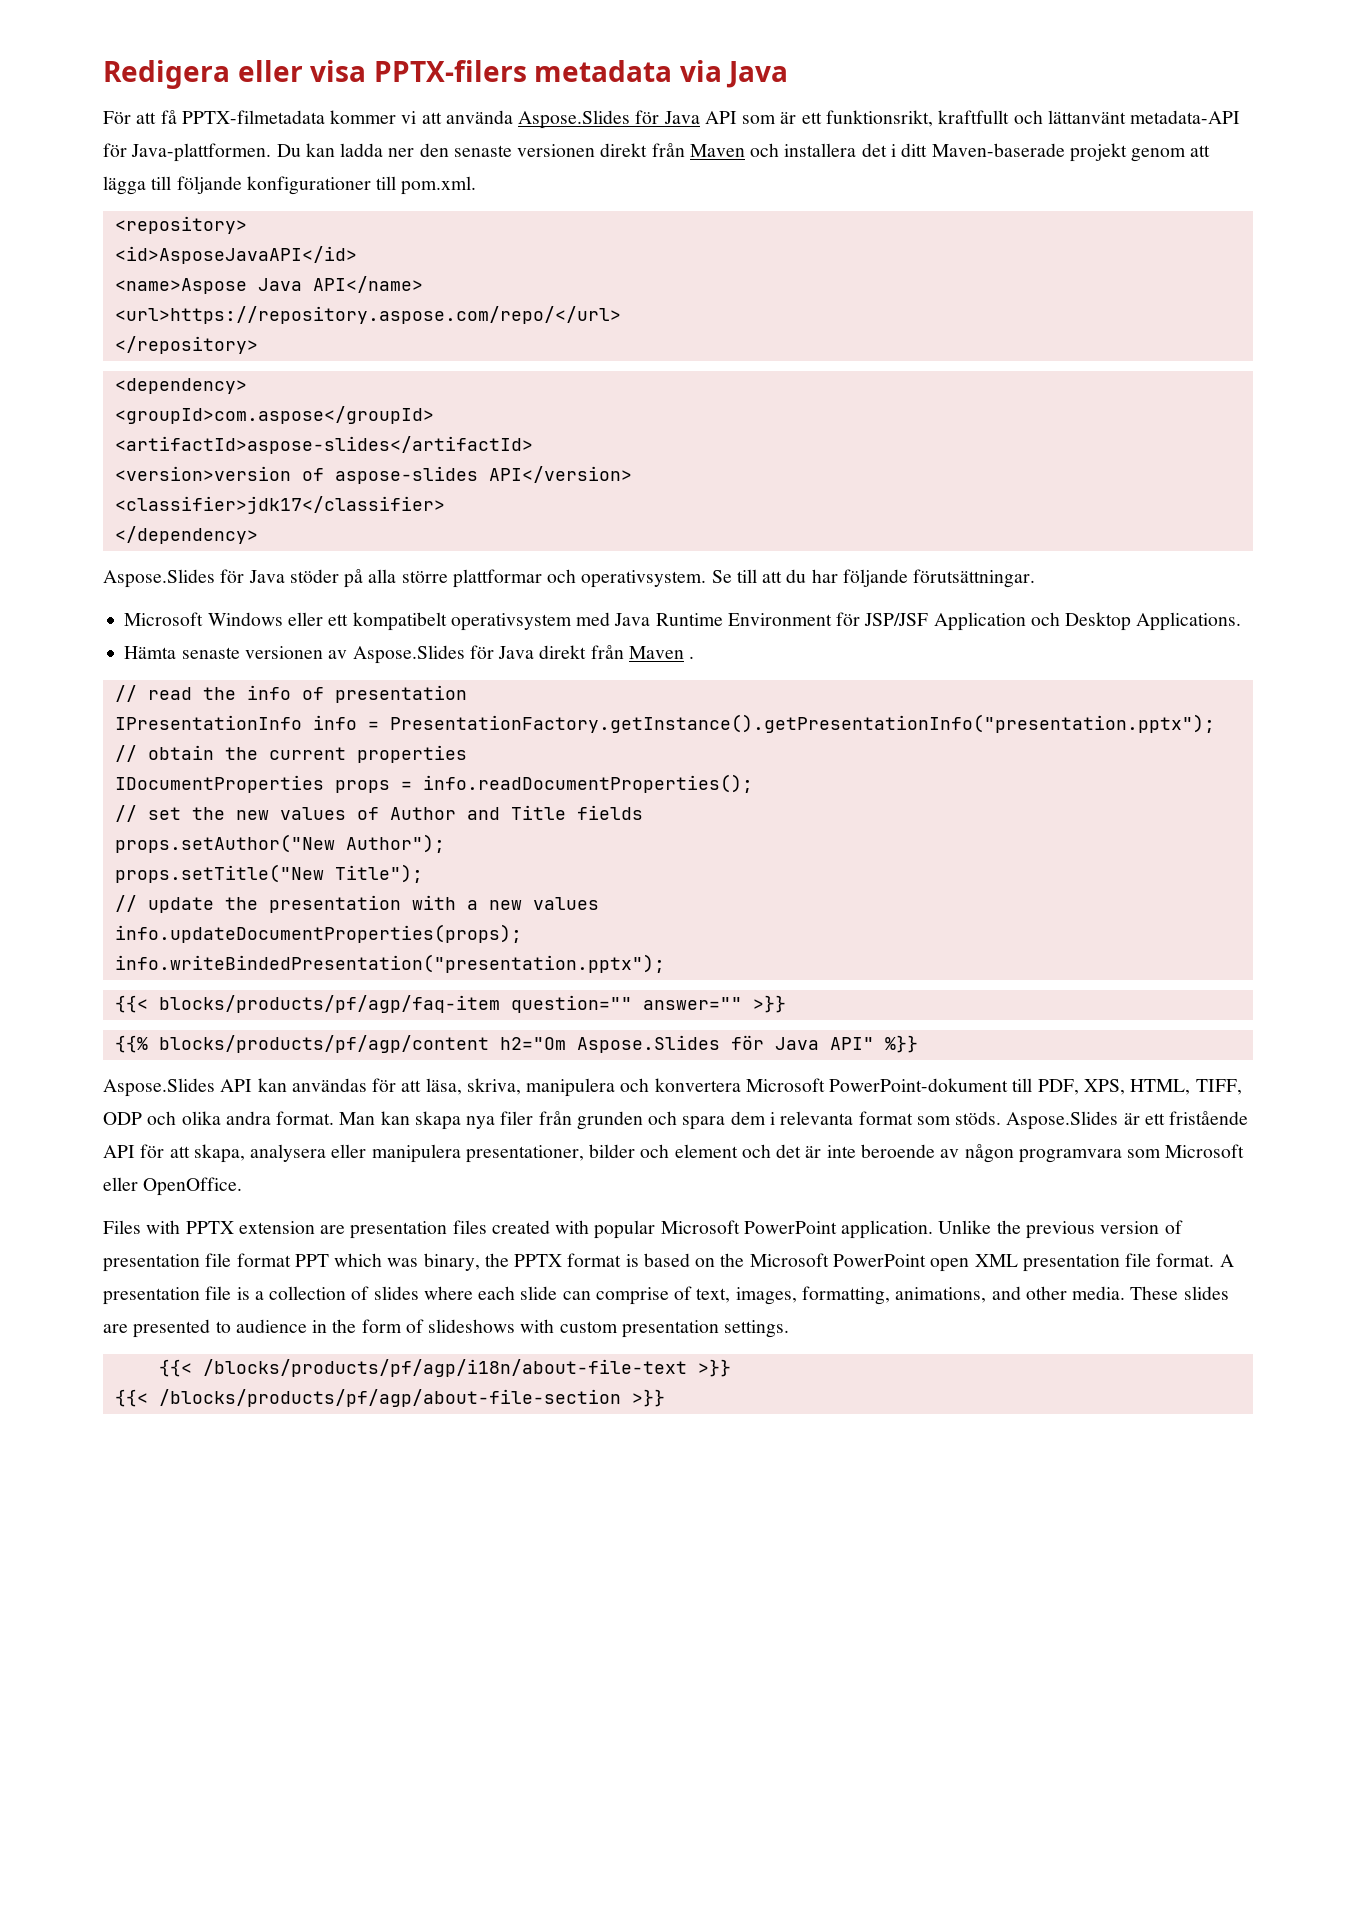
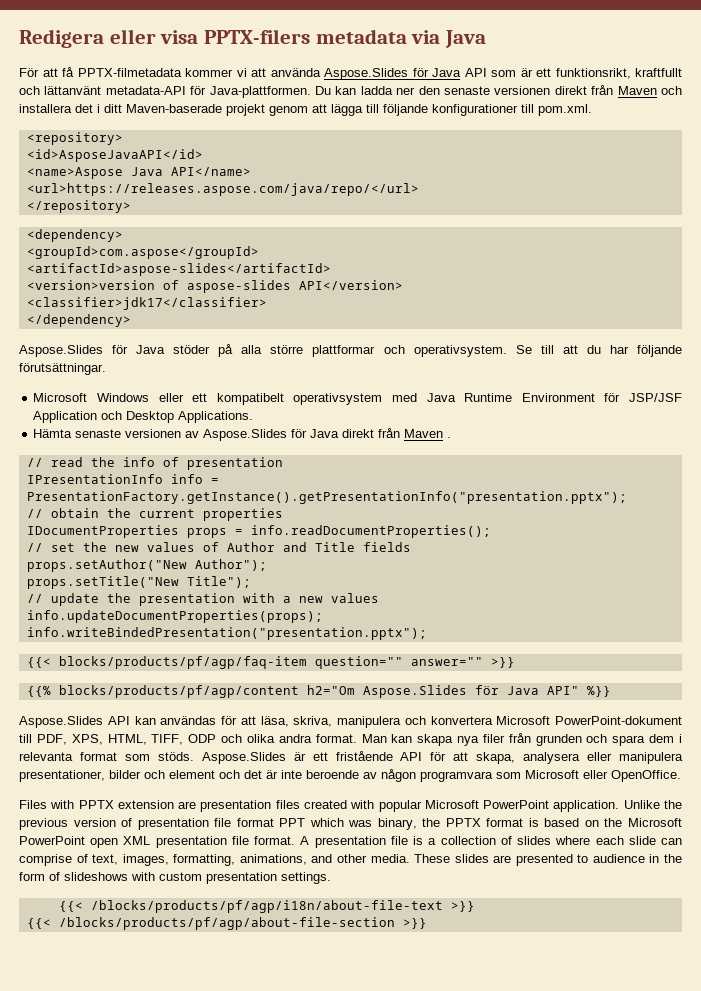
[114,306,621,324] <url>https://repository.aspose.com/repo/</url> -> [26,183,419,196] <url>https://releases.aspose.com/java/repo/</url>

